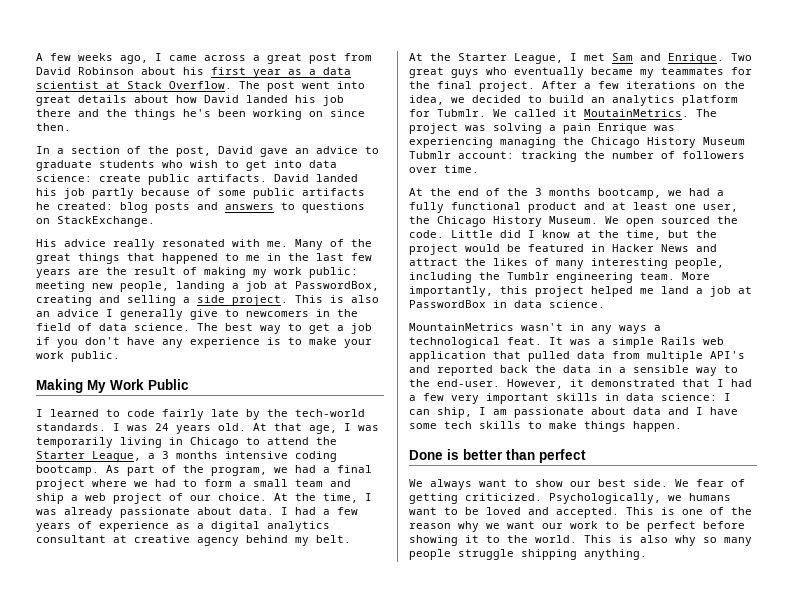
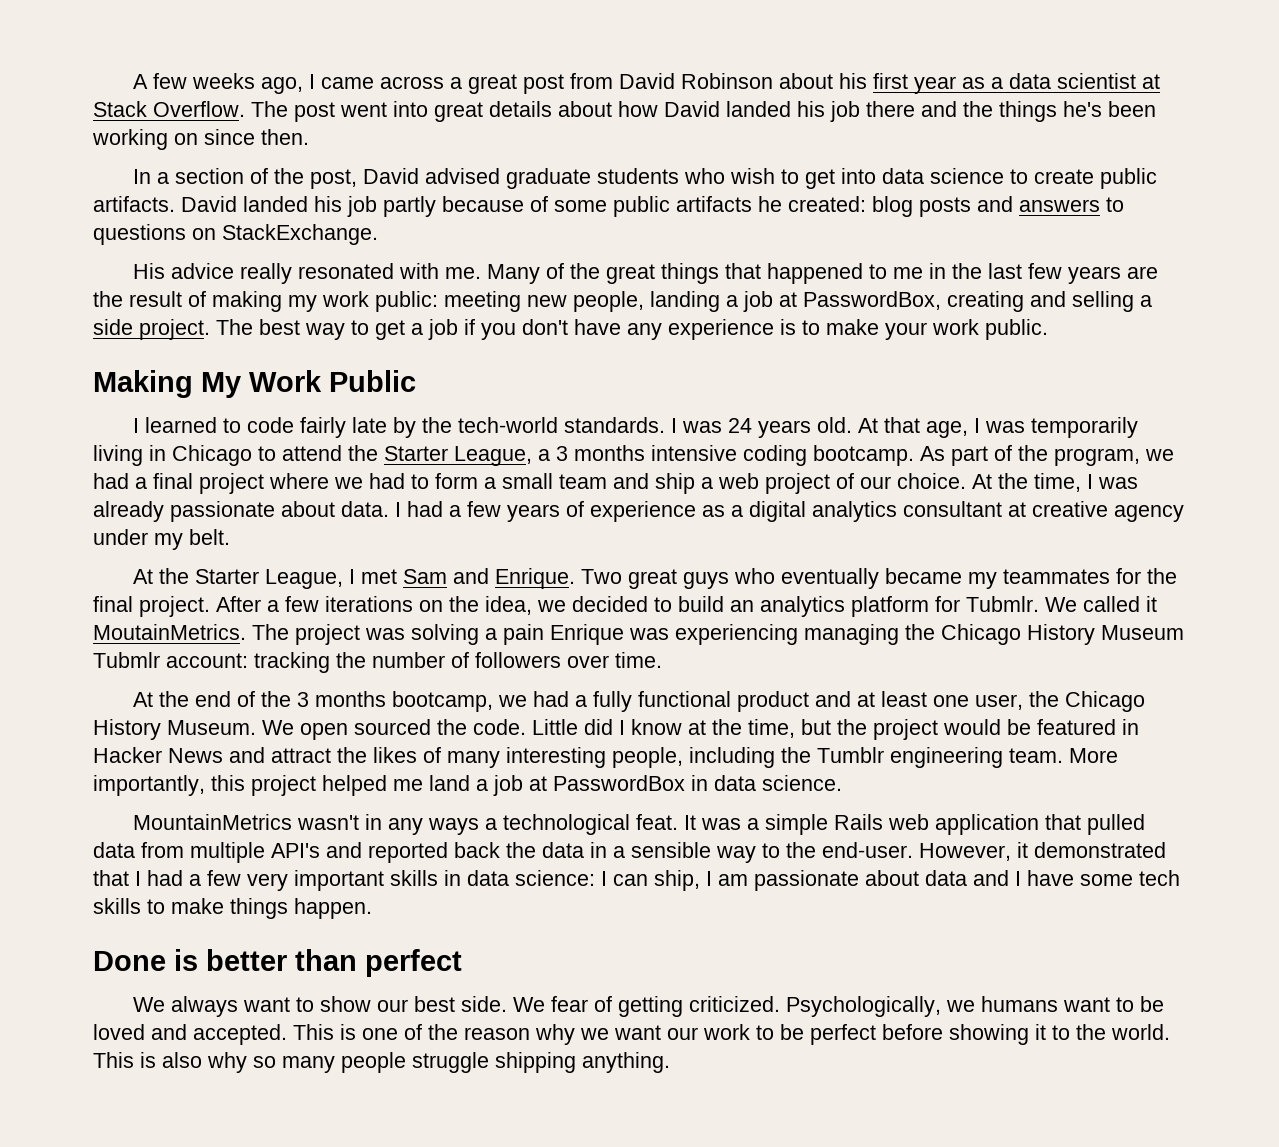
[260,146,379,157] gave an advice to -> [425,168,501,184] advised
[36,174,92,182] science: -> [930,168,1029,184] science to
[295,295,379,303] [36,309,358,320] [36,323,190,331] This is also an advice I generally give to newcomers in the field of data science. -> (210, 329) none
[246,535,288,543] behind -> [93,529,148,545] under

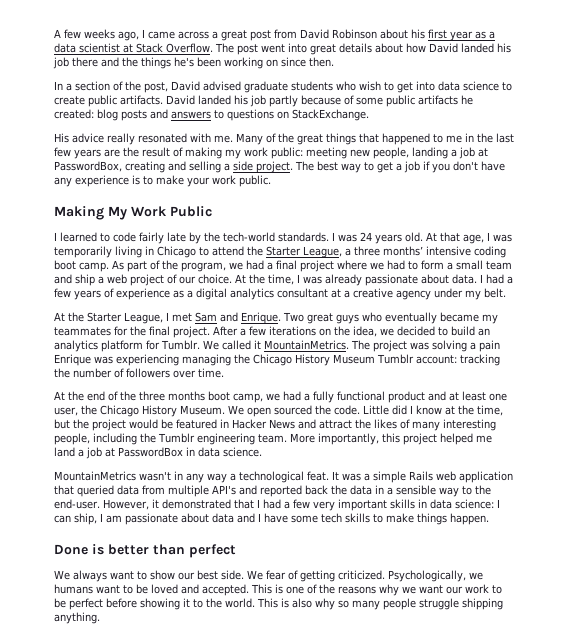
[556,445,914,466] 3 months intensive coding bootcamp. -> [354,246,506,258] [54,260,109,272] three months’ intensive coding boot camp.
(1026, 509) none -> [344,290,350,298] a
[966,596,1039,612] Tubmlr. -> [161,340,200,350] Tumblr.
[93,624,246,640] MoutainMetrics. -> [263,340,349,350] MountainMetrics.
[93,652,160,668] Tubmlr -> [377,354,414,364] Tumblr
[297,691,494,712] 3 months bootcamp, -> [139,391,263,403] three months boot camp,
[428,818,480,835] ways -> [207,473,227,483] way
[1087,814,1146,835] pulled -> [77,485,114,497] queried
[464,1027,530,1040] reason -> [338,586,376,594] reasons

